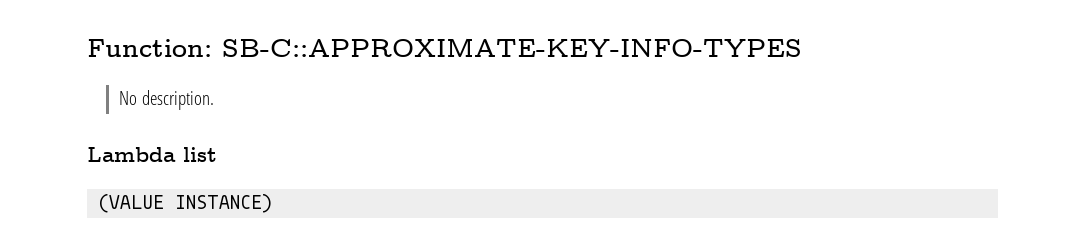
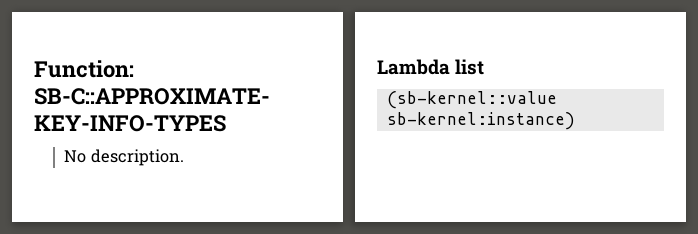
[98,194,273,213] (VALUE INSTANCE) -> [386,91,557,109] [386,112,575,130] (sb-kernel::value sb-kernel:instance)

